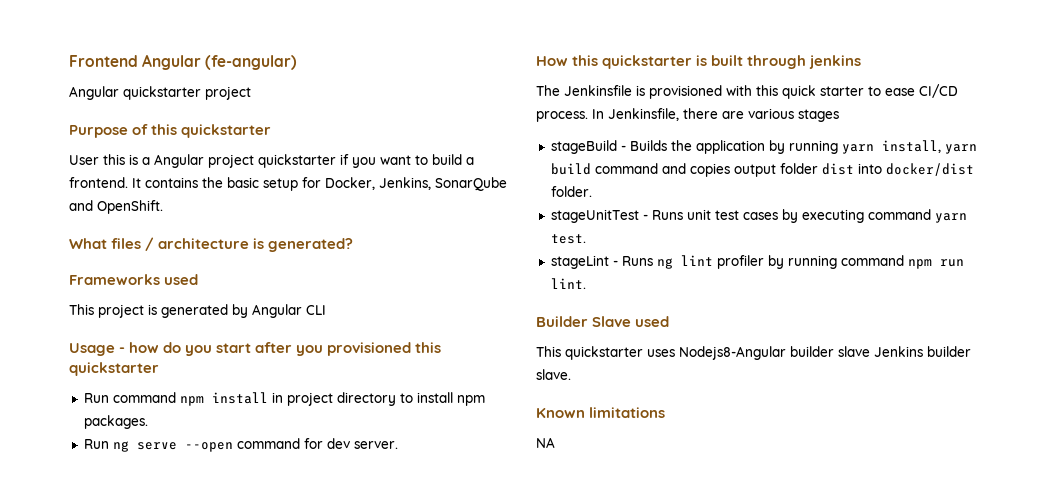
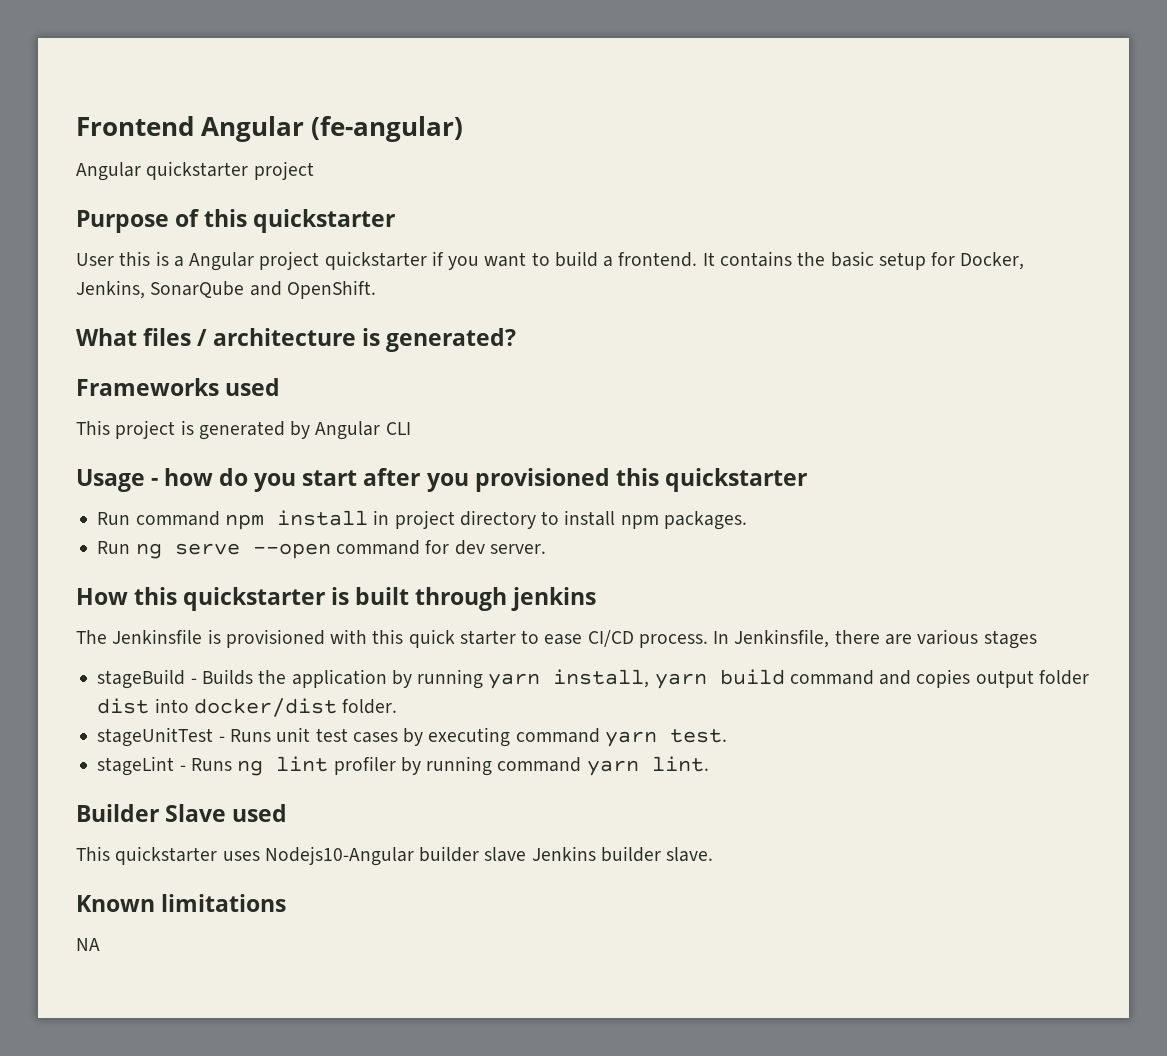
[907,259,964,269] npm run -> [586,760,639,776] yarn
[679,346,786,360] Nodejs8-Angular -> [264,846,414,866] Nodejs10-Angular

